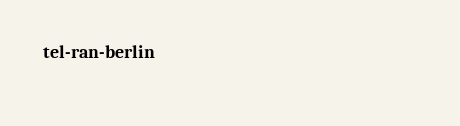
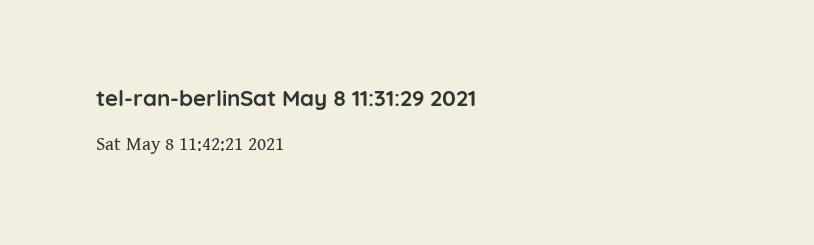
[43,45,155,58] tel-ran-berlin -> [96,90,477,110] [96,138,284,154] tel-ran-berlinSat May 8 11:31:29 2021 // Sat May 8 11:42:21 2021

